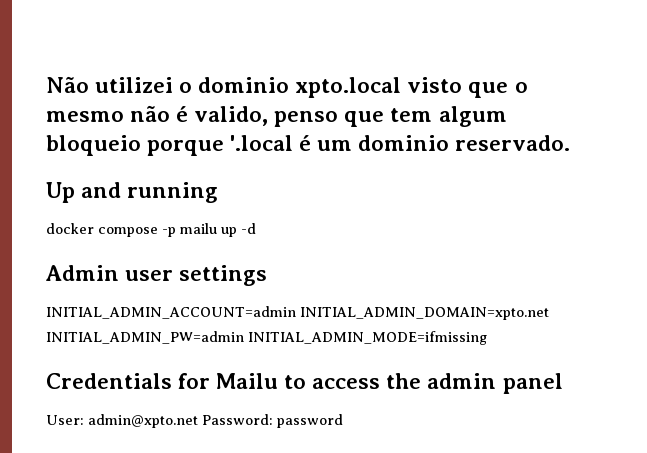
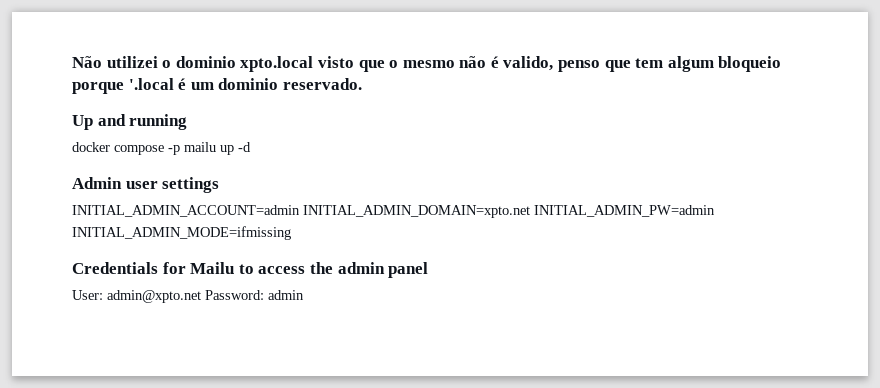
[277,414,343,428] password -> [268,290,304,300] admin

